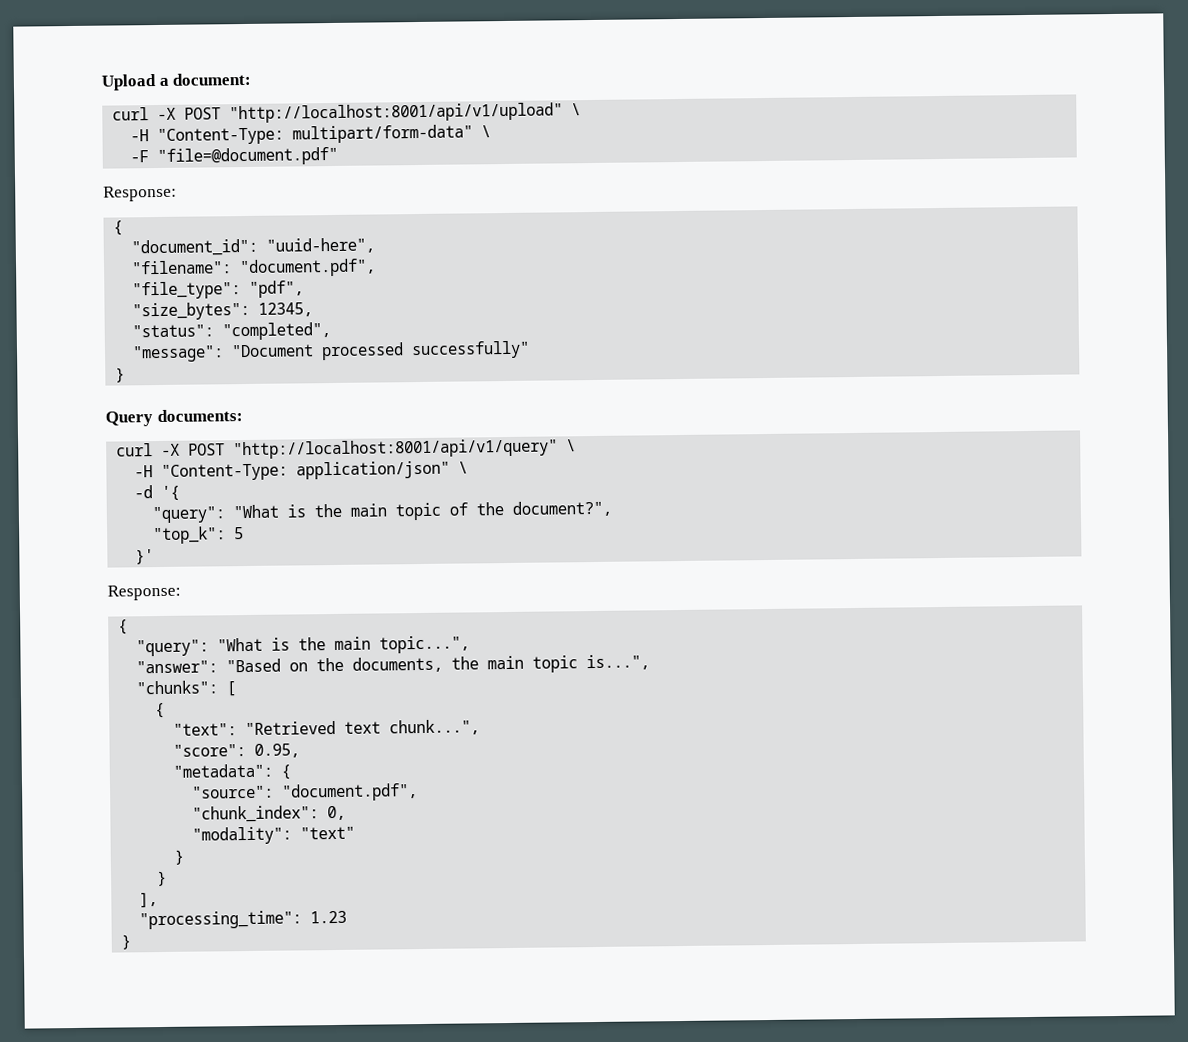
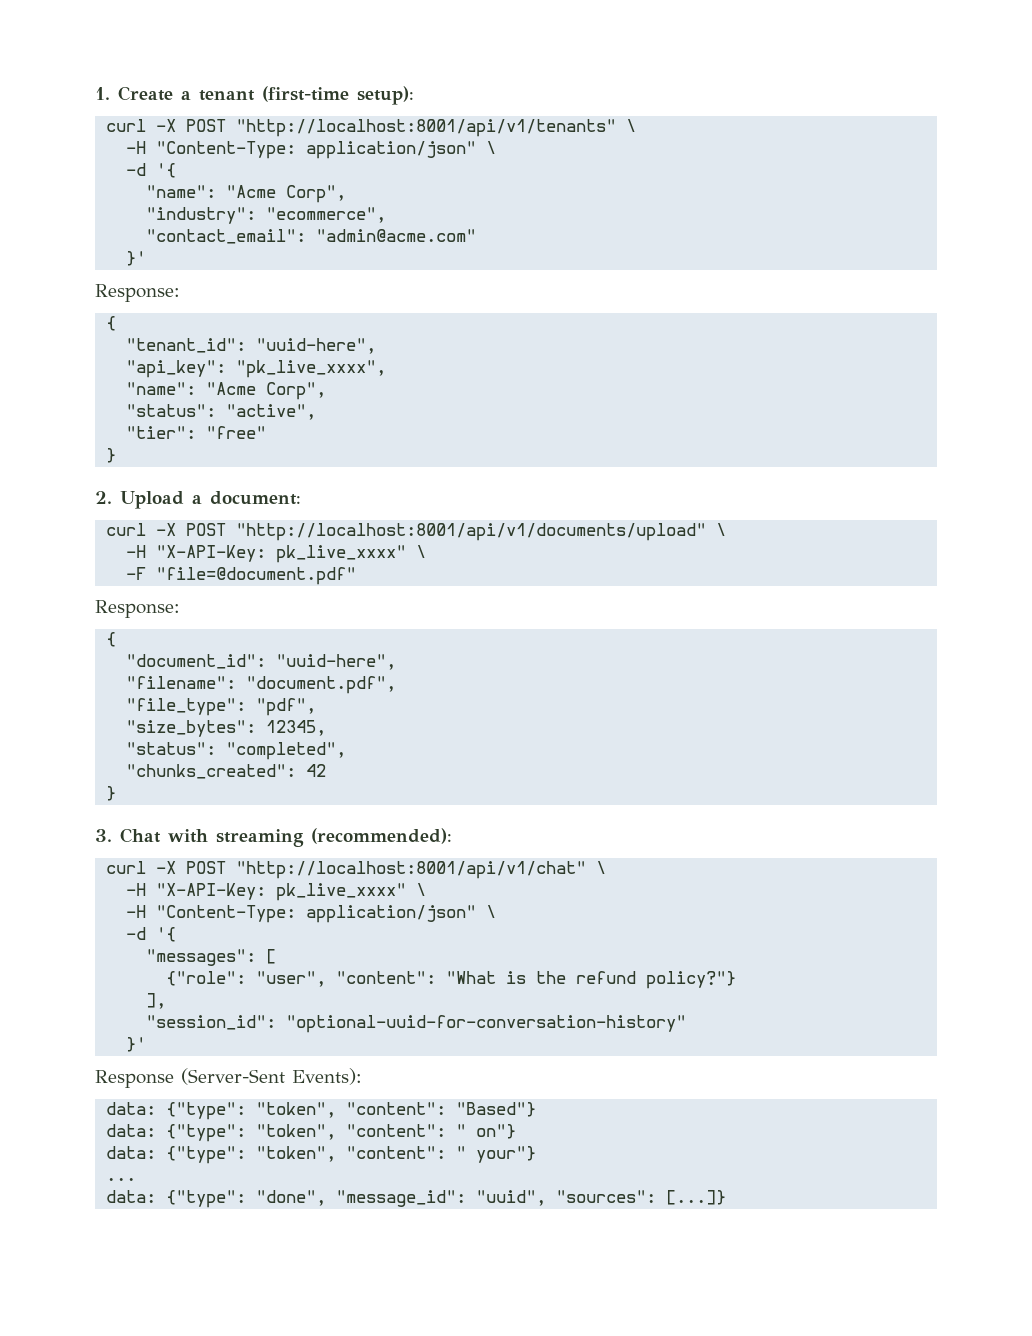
(101, 82) none -> [95,86,414,105] [106,119,637,137] [126,141,497,159] [126,163,177,178] [146,185,347,203] [146,207,387,224] [146,229,477,244] [126,251,147,266] [95,284,180,302] [106,316,117,331] [126,338,377,354] [126,360,387,378] [126,382,327,400] [126,404,317,420] [126,426,267,439] [106,448,117,463] [95,491,112,504] 1. Create a tenant (first-time setup): // curl -X POST "http://localhost:8001/api/v1/tenants" \ // -H "Content-Type: application/json" \ // -d '{ // "name": "Acme Corp", // "industry": "ecommerce", // "contact_email": "admin@acme.com" // }' // Response: // { // "tenant_id": "uuid-here", // "api_key": "pk_live_xxxx", // "name": "Acme Corp", // "status": "active", // "tier": "free" // } // 2.
[229,102,582,124] [130,124,474,146] "http://localhost:8001/api/v1/upload" \ // -H "Content-Type: multipart/form-data" -> [236,523,727,541] [126,545,407,563] "http://localhost:8001/api/v1/documents/upload" \ // -H "X-API-Key: pk_live_xxxx"
[132,340,531,363] [115,367,126,383] [105,409,243,427] [116,438,577,460] [134,460,469,481] [134,485,181,501] [152,500,613,524] [153,526,245,545] [135,549,155,565] [107,584,181,601] [118,619,129,635] [136,635,471,657] [136,654,651,674] [136,680,237,697] [155,702,166,719] [173,719,481,736] [173,743,301,758] [173,763,292,780] [192,783,419,802] [192,805,347,823] [192,826,356,845] [174,849,185,865] [157,870,168,887] [139,892,159,908] [139,910,348,930] [121,934,132,950] "message": "Document processed successfully" // } // Query documents: // curl -X POST "http://localhost:8001/api/v1/query" \ // -H "Content-Type: application/json" \ // -d '{ // "query": "What is the main topic of the document?", // "top_k": 5 // }' // Response: // { // "query": "What is the main topic...", // "answer": "Based on the documents, the main topic is...", // "chunks": [ // { // "text": "Retrieved text chunk...", // "score": 0.95, // "metadata": { // "source": "document.pdf", // "chunk_index": 0, // "modality": "text" // } // } // ], // "processing_time": 1.23 // } -> [126,764,327,779] [106,786,117,801] [95,828,452,847] [106,861,607,879] [126,883,427,901] [126,905,497,923] [126,927,177,942] [146,949,277,966] [166,971,737,989] [146,993,167,1009] [146,1015,687,1033] [126,1037,147,1052] [95,1068,362,1088] [106,1102,537,1120] [106,1124,517,1142] [106,1146,537,1164] [106,1177,137,1181] [106,1190,727,1208] "chunks_created": 42 // } // 3. Chat with streaming (recommended): // curl -X POST "http://localhost:8001/api/v1/chat" \ // -H "X-API-Key: pk_live_xxxx" \ // -H "Content-Type: application/json" \ // -d '{ // "messages": [ // {"role": "user", "content": "What is the refund policy?"} // ], // "session_id": "optional-uuid-for-conversation-history" // }' // Response (Server-Sent Events): // data: {"type": "token", "content": "Based"} // data: {"type": "token", "content": " on"} // data: {"type": "token", "content": " your"} // ... // data: {"type": "done", "message_id": "uuid", "sources": [...]}

